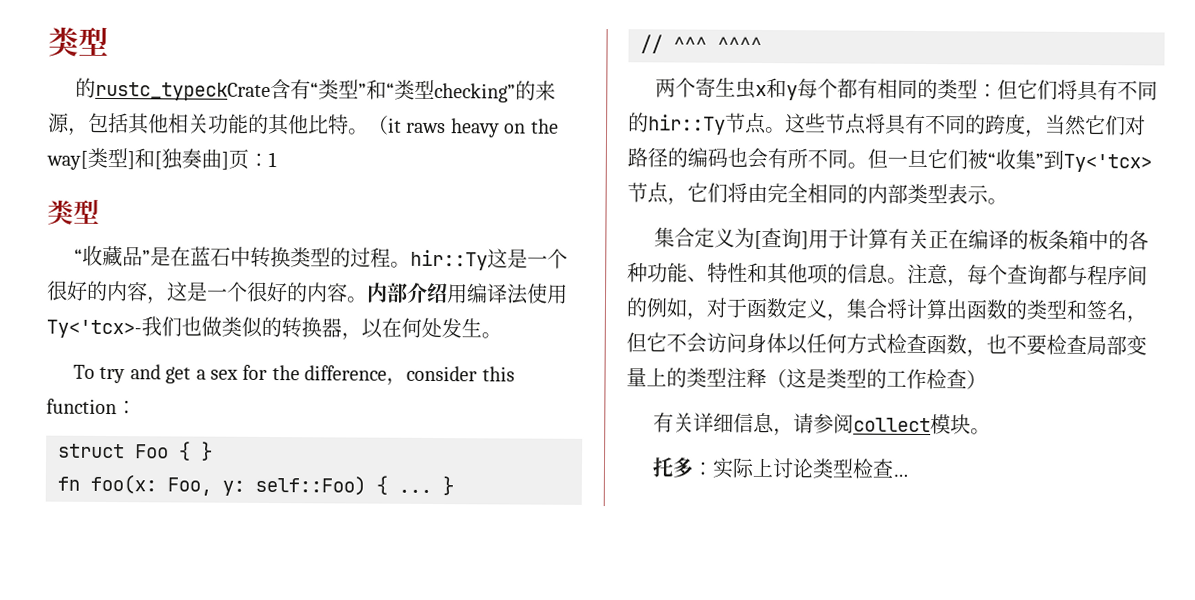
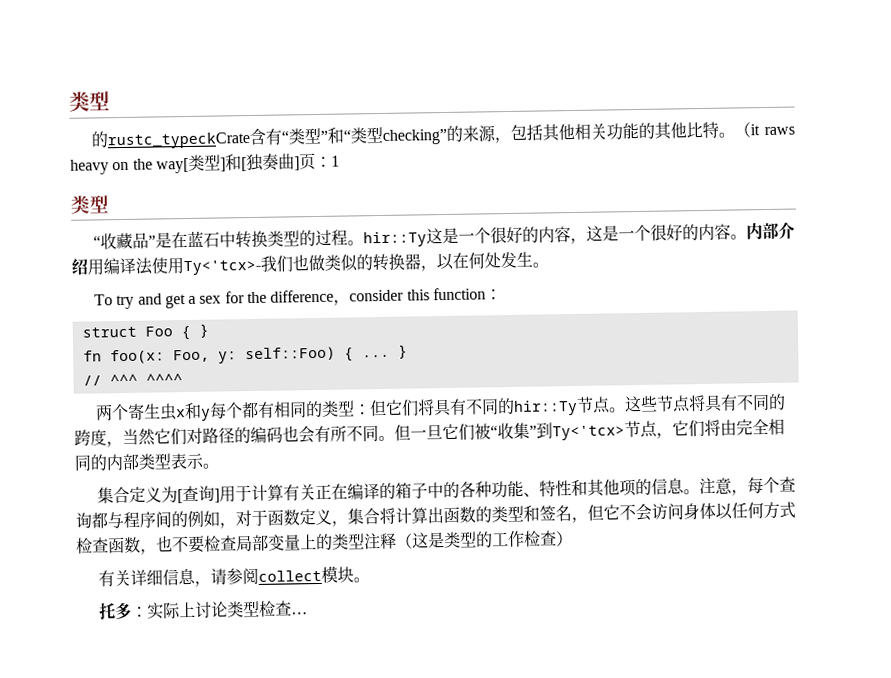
[1028,229,1090,251] 板条箱 -> [394,482,428,499] 箱子

